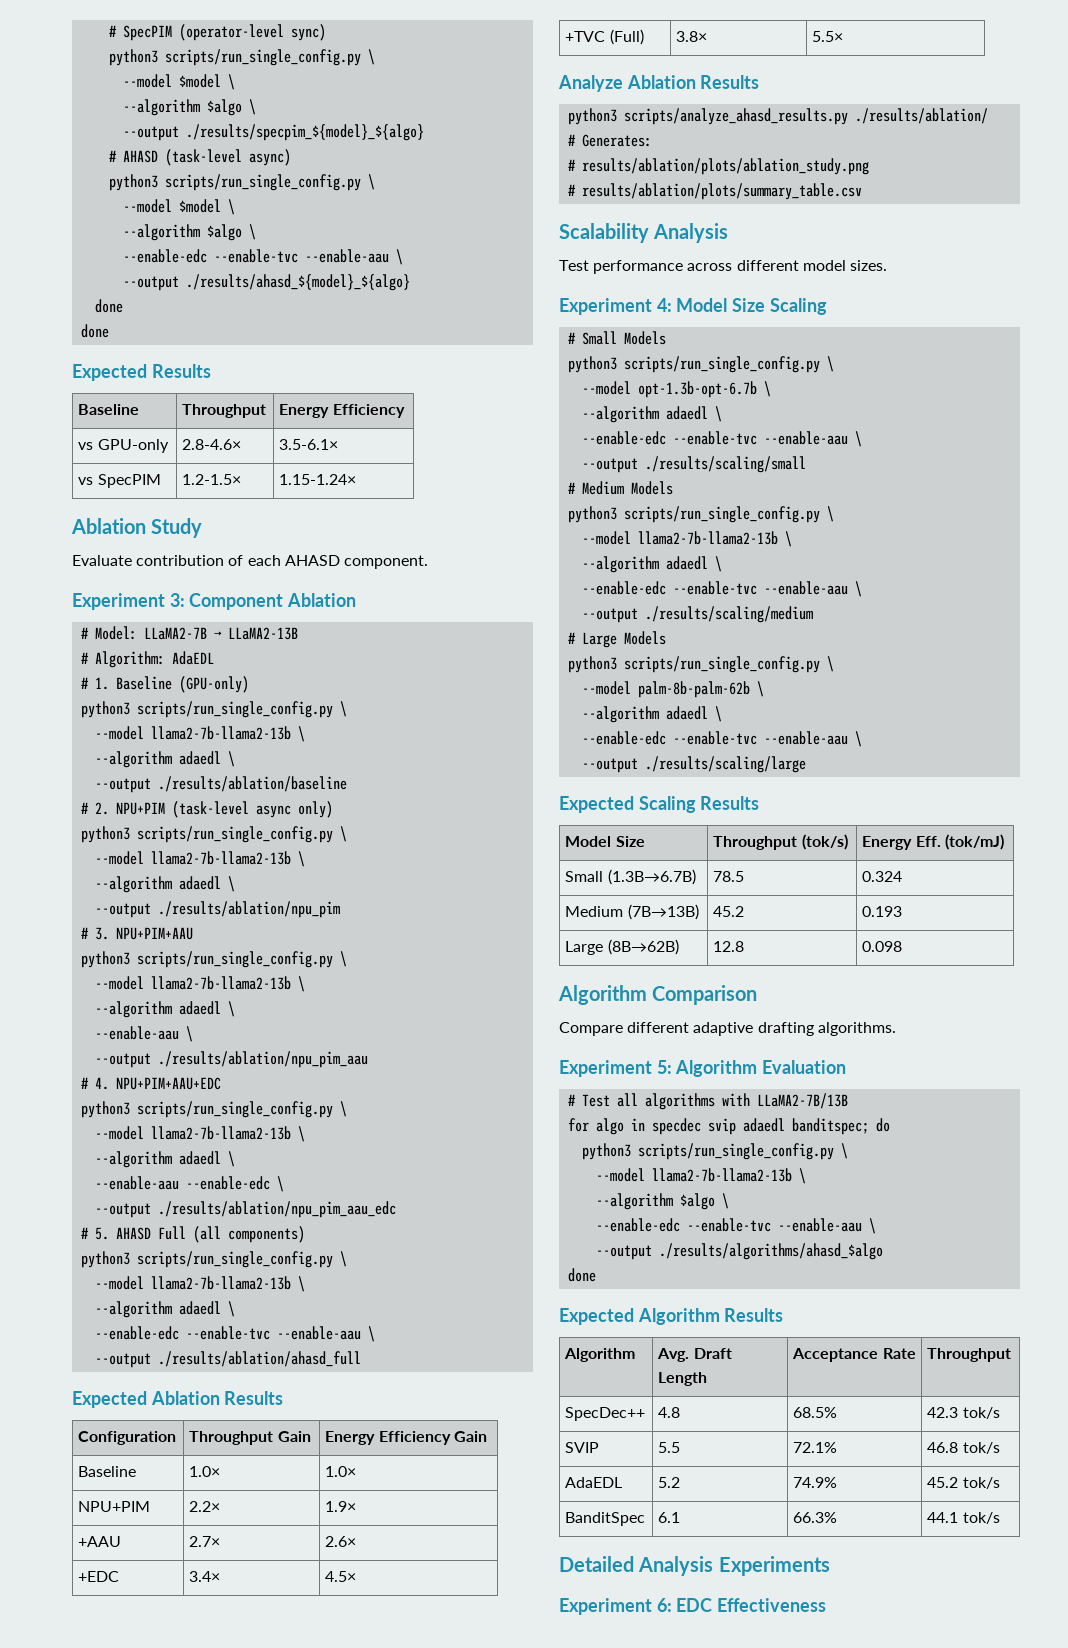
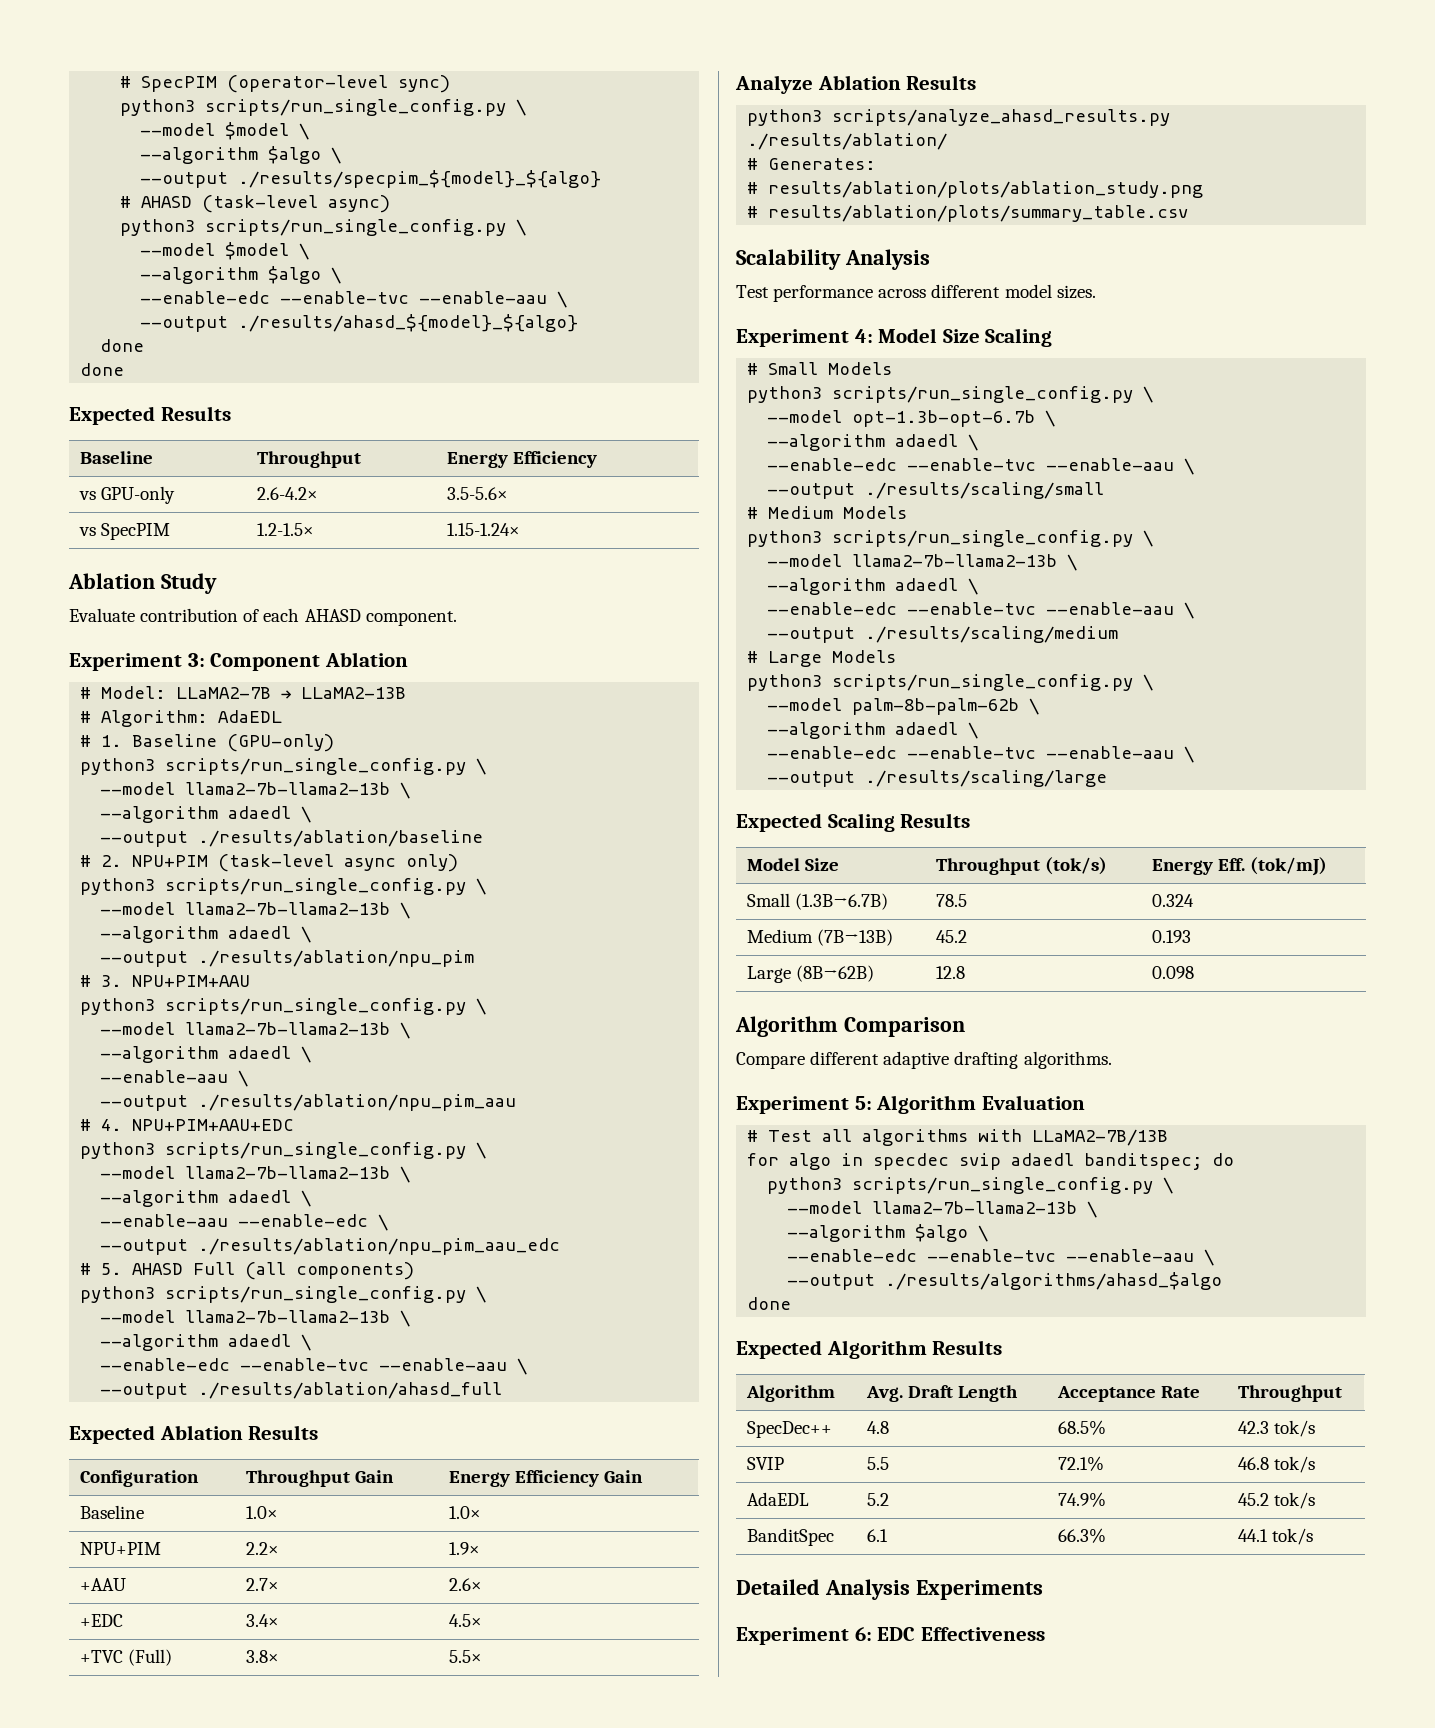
[182,439,242,450] [279,439,339,450] 2.8-4.6× | 3.5-6.1× -> [257,487,319,500] [447,487,509,500] 2.6-4.2× | 3.5-5.6×

